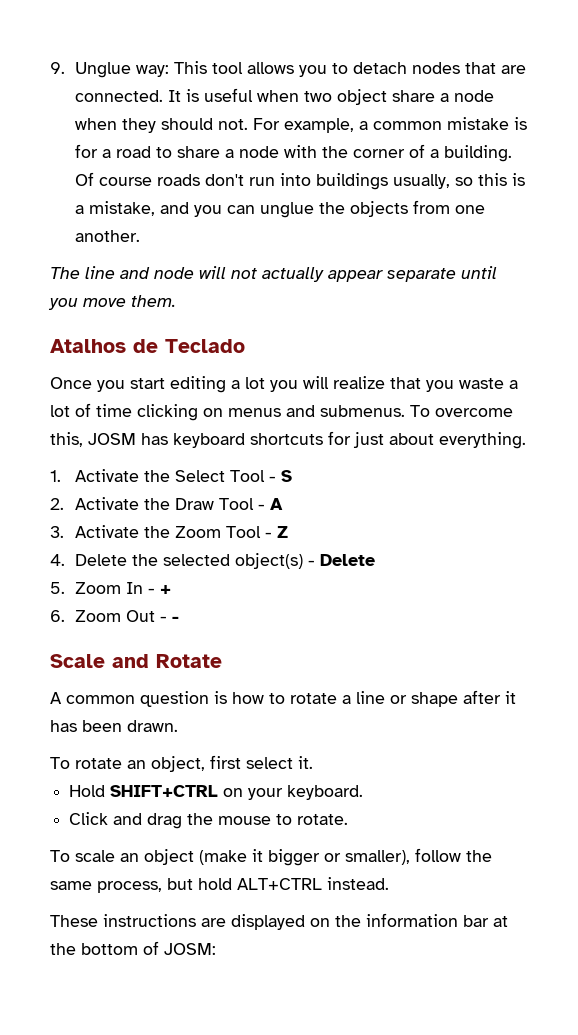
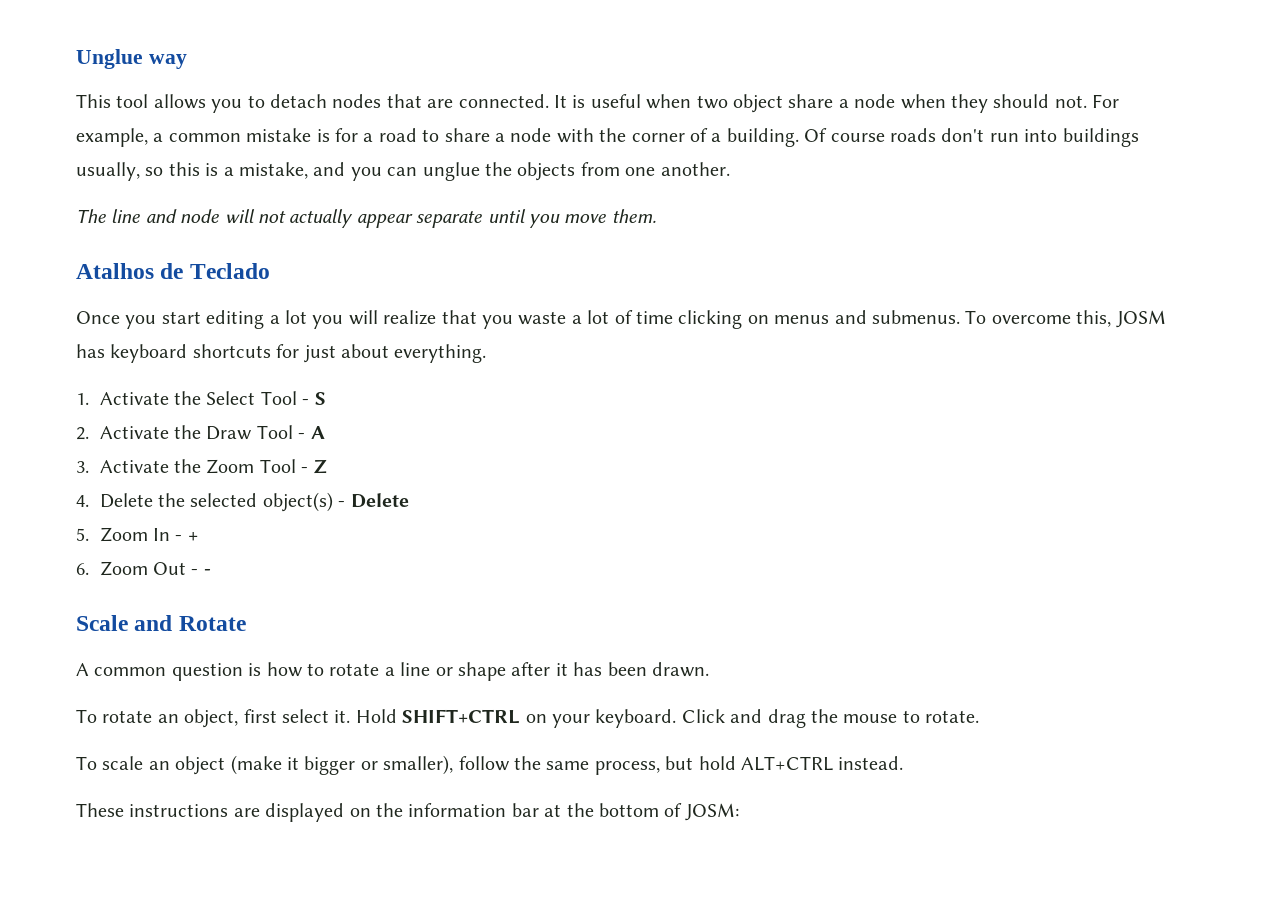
[50,62,170,78] 9. Unglue way: -> [76,49,187,69] Unglue way //
(313, 762) // -> (351, 716) none
(364, 792) // -> (677, 718) none

